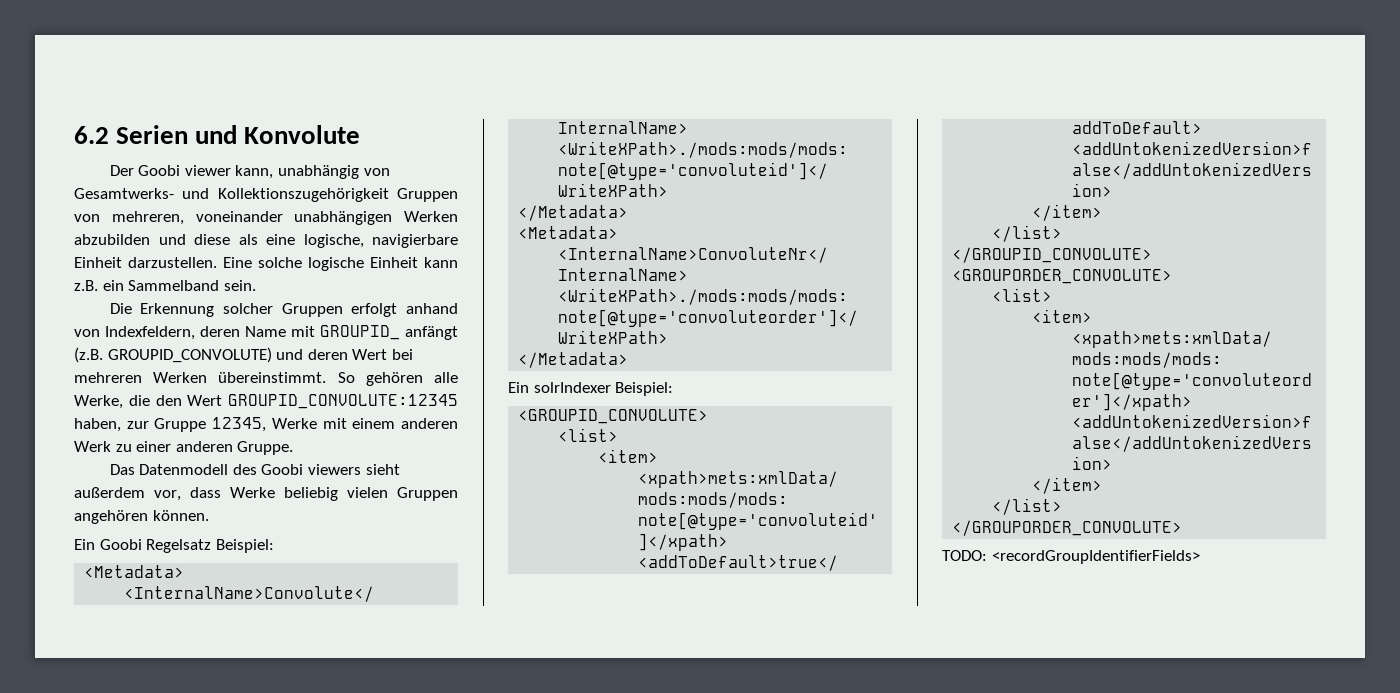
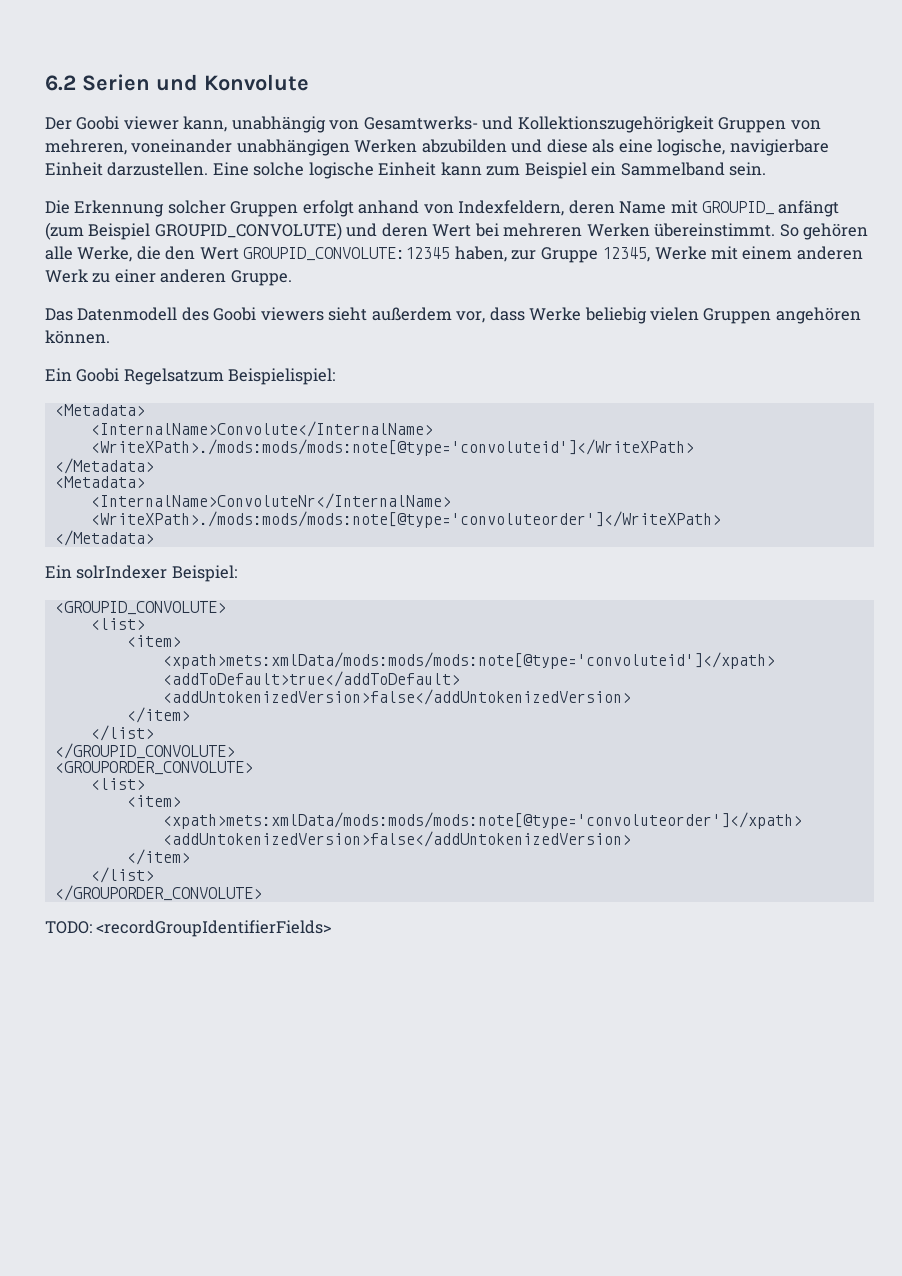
[74,280,98,291] z.B. -> [486,162,587,179] zum Beispiel
[74,347,103,363] (z.B. -> [45,222,151,240] (zum Beispiel
[146,539,274,553] Regelsatz Beispiel: -> [123,368,336,385] Regelsatzum Beispielispiel:

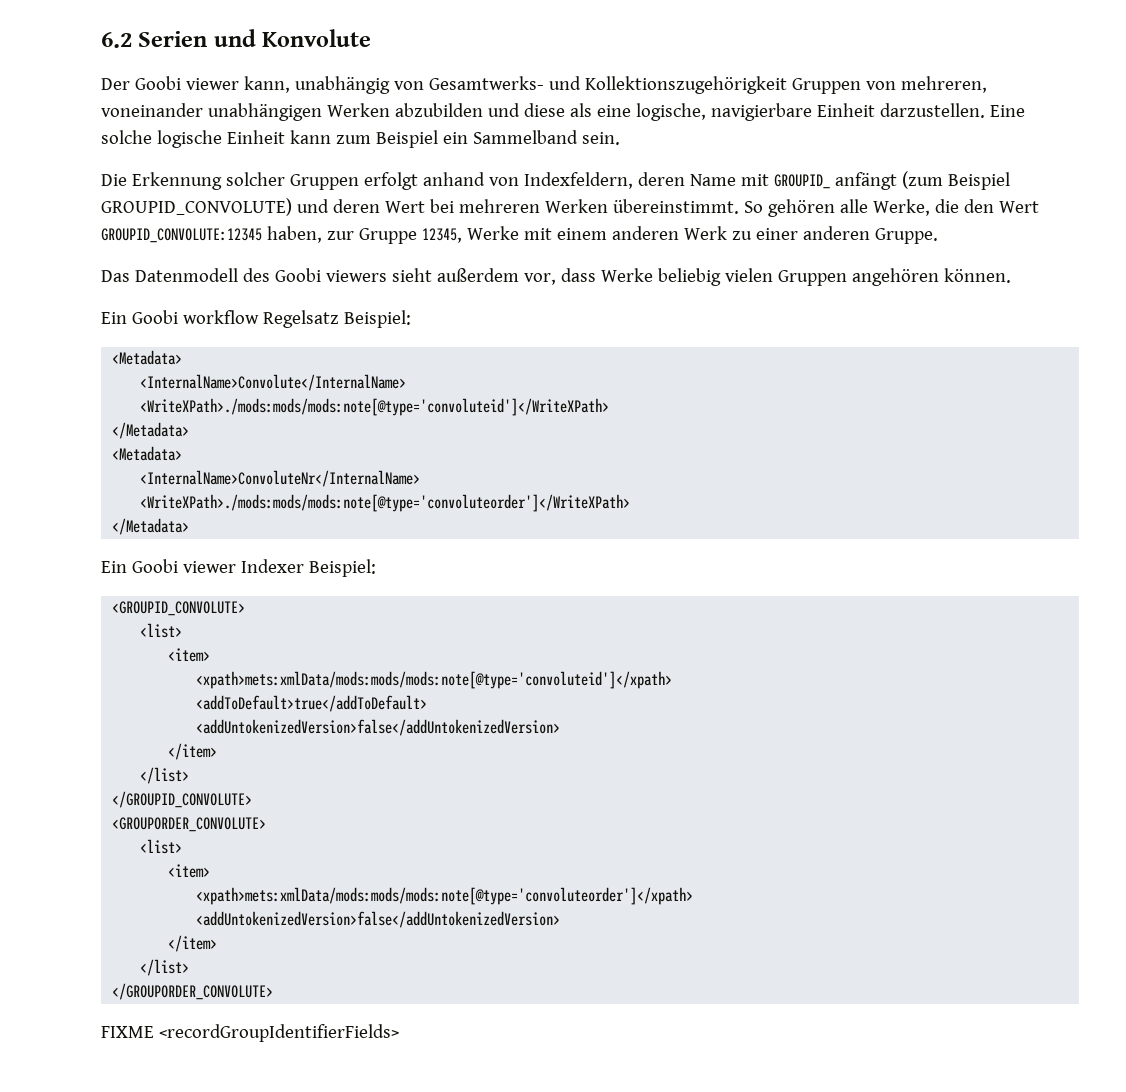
[123,368,336,385] Regelsatzum Beispielispiel: -> [182,310,411,328] workflow Regelsatz Beispiel:
[76,565,168,579] solrIndexer -> [131,559,304,573] Goobi viewer Indexer
[45,921,92,934] TODO: -> [101,1026,154,1038] FIXME

